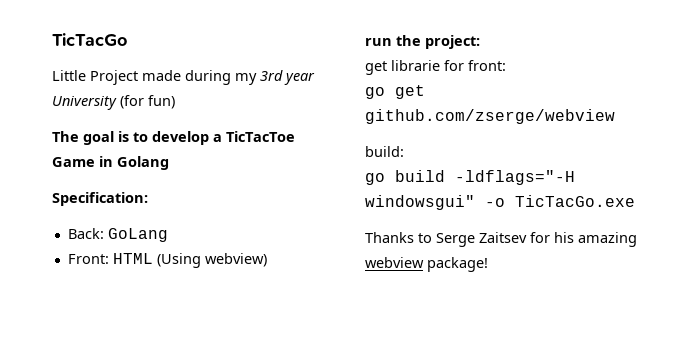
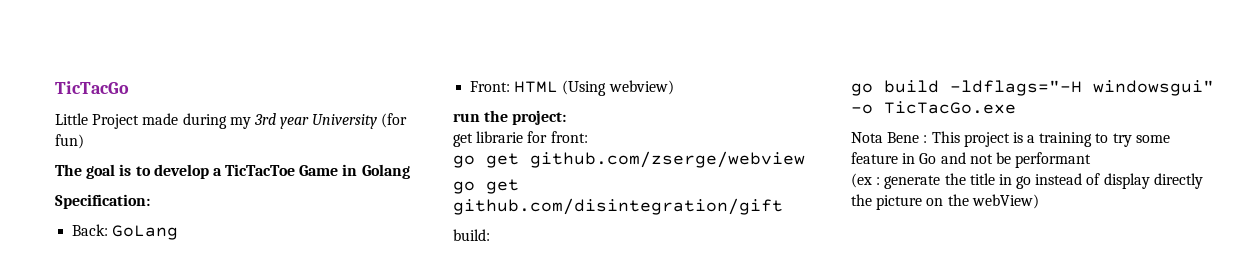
(615, 116) none -> [453,179,519,194] [453,198,783,215] // go get github.com/disintegration/gift
[365,232,637,247] [365,257,488,272] Thanks to Serge Zaitsev for his amazing webview package! -> [851,131,1170,147] [851,152,1092,168] [851,173,1203,189] [851,194,1039,210] Nota Bene : This project is a training to try some feature in Go and not be performant // (ex : generate the title in go instead of display directly the picture on the webView)

